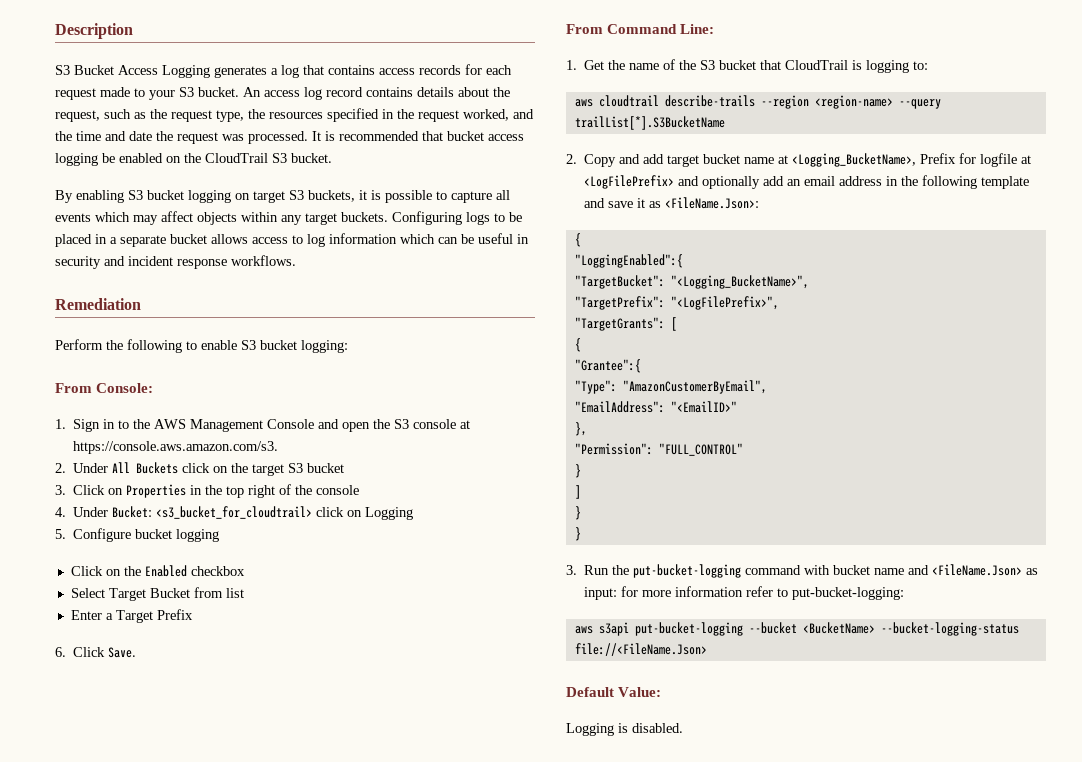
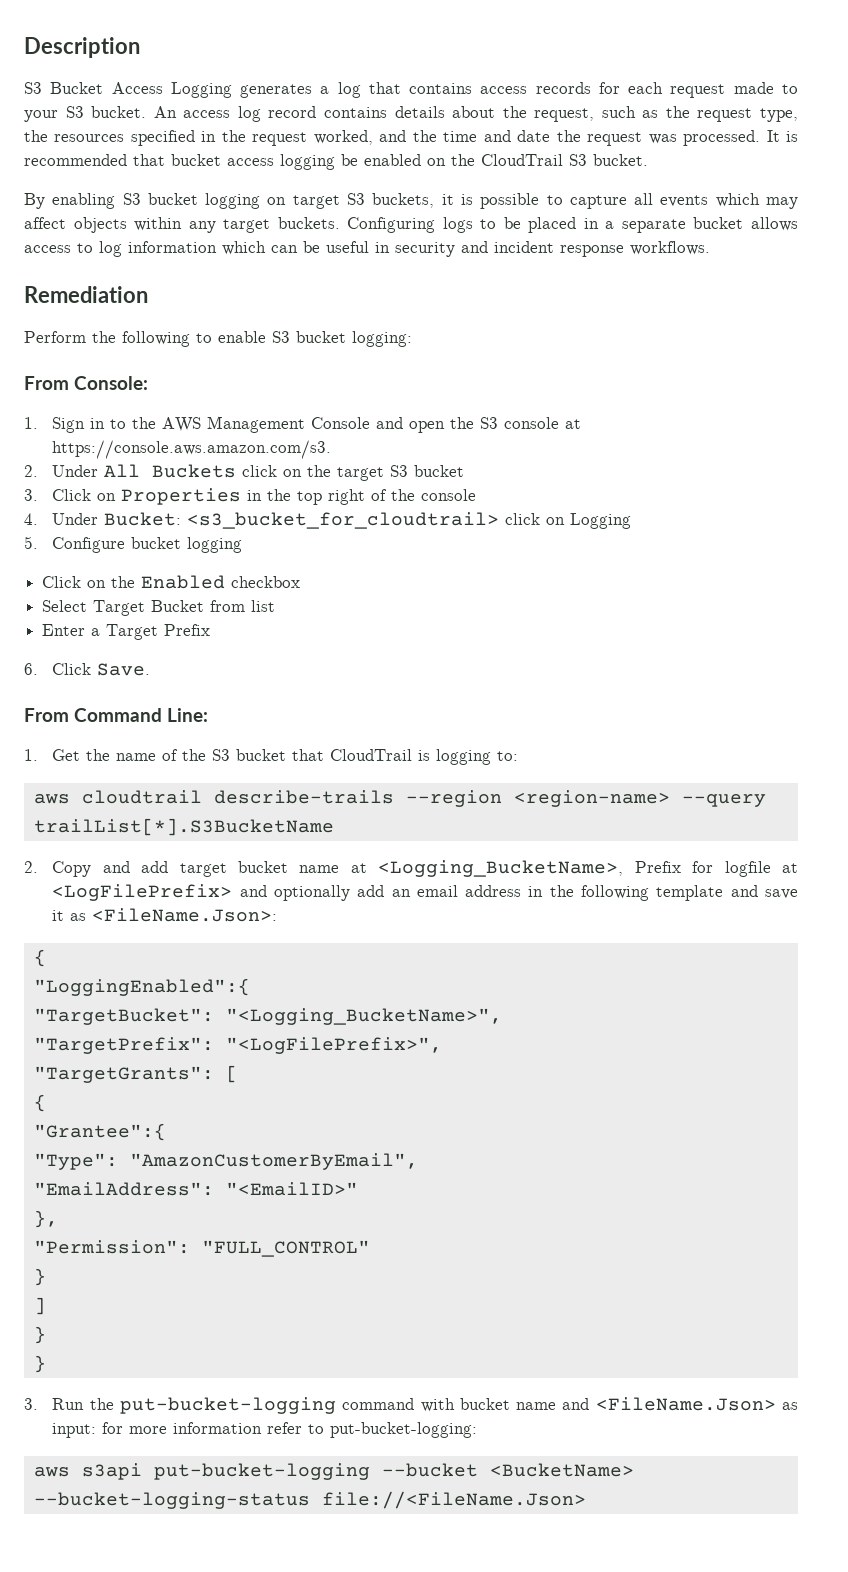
[566,687,662,697] [566,723,683,736] // Default Value: // Logging is disabled. -> (586, 1500) none

